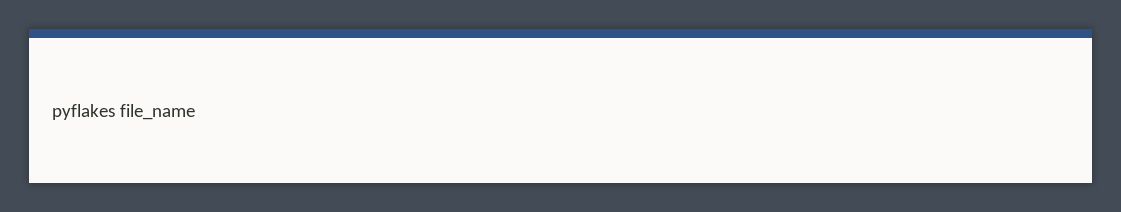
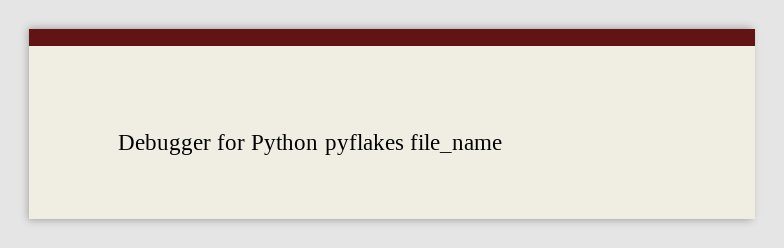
(52, 112) none -> [118,134,319,155] Debugger for Python

